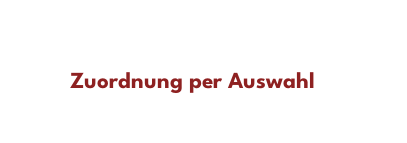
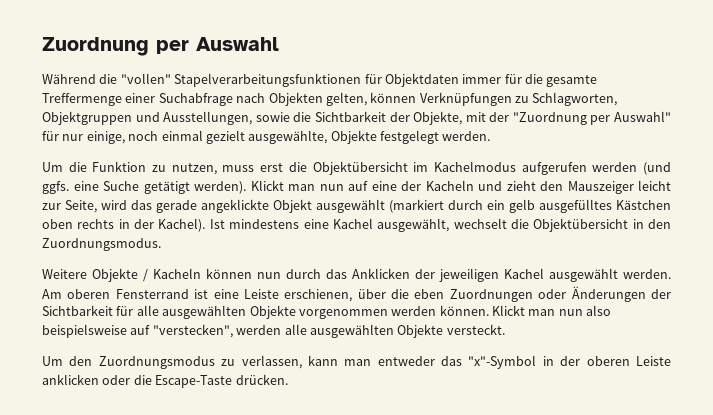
(316, 80) none -> [42,73,598,87] [42,92,618,106] [42,111,671,125] [42,130,491,144] [42,161,671,175] [42,180,671,194] [42,199,671,213] [42,218,671,232] [42,238,161,251] [42,268,671,282] [42,286,671,302] [42,305,612,319] [42,324,505,338] [42,355,671,369] [42,374,288,388] // Während die "vollen" Stapelverarbeitungsfunktionen für Objektdaten immer für die gesamte Treffermenge einer Suchabfrage nach Objekten gelten, können Verknüpfungen zu Schlagworten, Objektgruppen und Ausstellungen, sowie die Sichtbarkeit der Objekte, mit der "Zuordnung per Auswahl" für nur einige, noch einmal gezielt ausgewählte, Objekte festgelegt werden. // Um die Funktion zu nutzen, muss erst die Objektübersicht im Kachelmodus aufgerufen werden (und ggfs. eine Suche getätigt werden). Klickt man nun auf eine der Kacheln und zieht den Mauszeiger leicht zur Seite, wird das gerade angeklickte Objekt ausgewählt (markiert durch ein gelb ausgefülltes Kästchen oben rechts in der Kachel). Ist mindestens eine Kachel ausgewählt, wechselt die Objektübersicht in den Zuordnungsmodus. // Weitere Objekte / Kacheln können nun durch das Anklicken der jeweiligen Kachel ausgewählt werden. Am oberen Fensterrand ist eine Leiste erschienen, über die eben Zuordnungen oder Änderungen der Sichtbarkeit für alle ausgewählten Objekte vorgenommen werden können. Klickt man nun also beispielsweise auf "verstecken", werden alle ausgewählten Objekte versteckt. // Um den Zuordnungsmodus zu verlassen, kann man entweder das "x"-Symbol in der oberen Leiste anklicken oder die Escape-Taste drücken.

